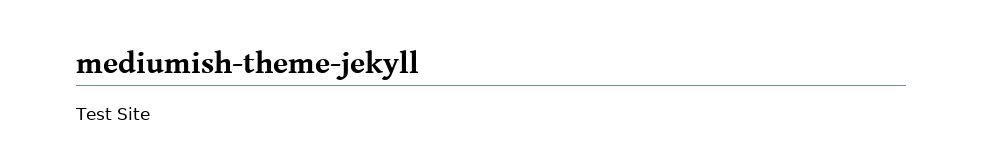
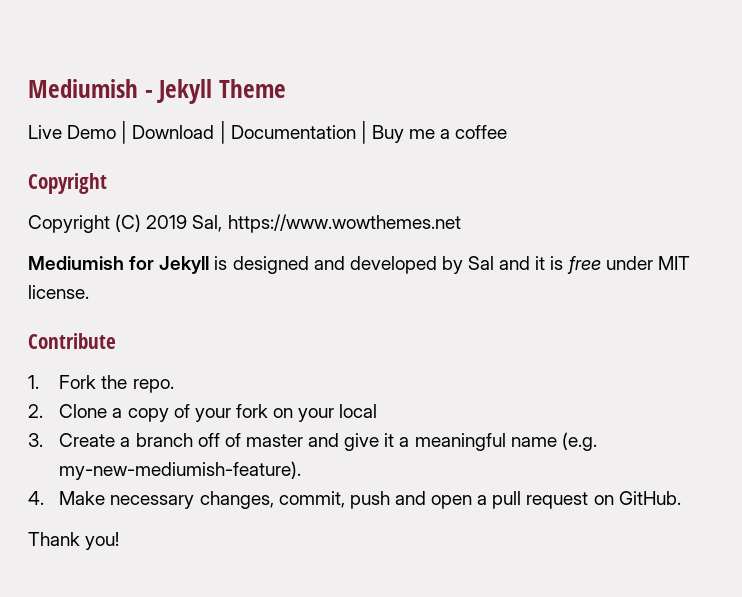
[76,50,419,80] [75,107,150,120] mediumish-theme-jekyll // Test Site -> [28,79,286,104] [28,121,508,144] [28,173,107,194] [28,214,461,233] [28,256,690,274] [28,285,89,299] [28,333,116,349] [28,375,174,393] [28,404,378,422] [28,432,597,451] [59,461,302,480] [28,491,681,509] [28,532,120,550] Mediumish - Jekyll Theme // Live Demo | Download | Documentation | Buy me a coffee // Copyright // Copyright (C) 2019 Sal, https://www.wowthemes.net // Mediumish for Jekyll is designed and developed by Sal and it is free under MIT license. // Contribute // 1. Fork the repo. // 2. Clone a copy of your fork on your local // 3. Create a branch off of master and give it a meaningful name (e.g. my-new-mediumish-feature). // 4. Make necessary changes, commit, push and open a pull request on GitHub. // Thank you!

